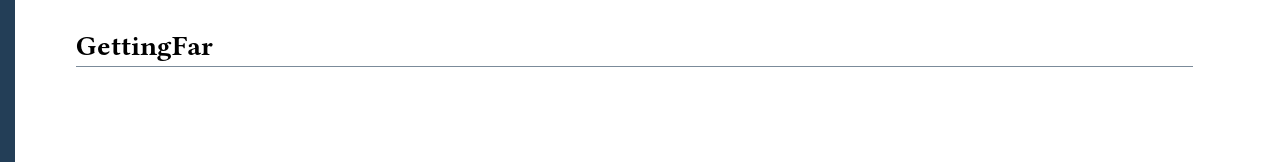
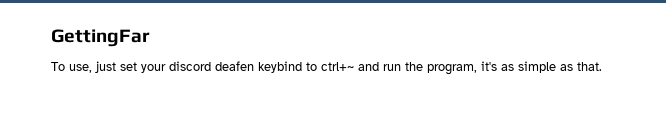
(213, 48) none -> [51,61,602,75] // To use, just set your discord deafen keybind to ctrl+~ and run the program, it's as simple as that.

